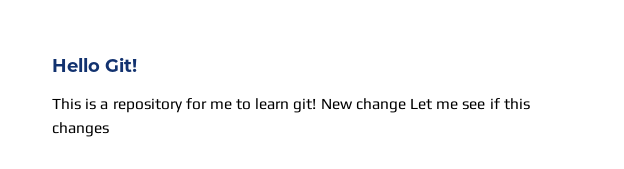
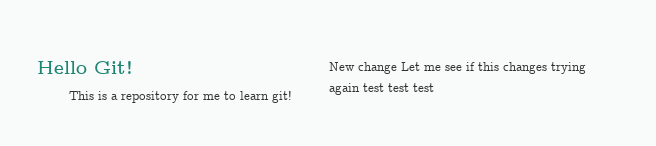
(109, 129) none -> [551,62,586,74] [329,83,434,95] trying again test test test

